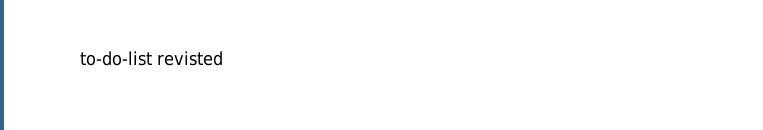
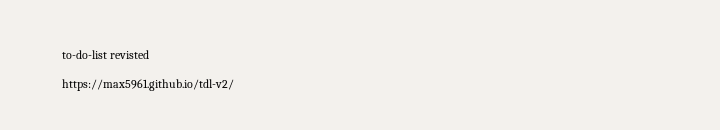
(223, 58) none -> [62,79,234,91] // https://max5961.github.io/tdl-v2/

